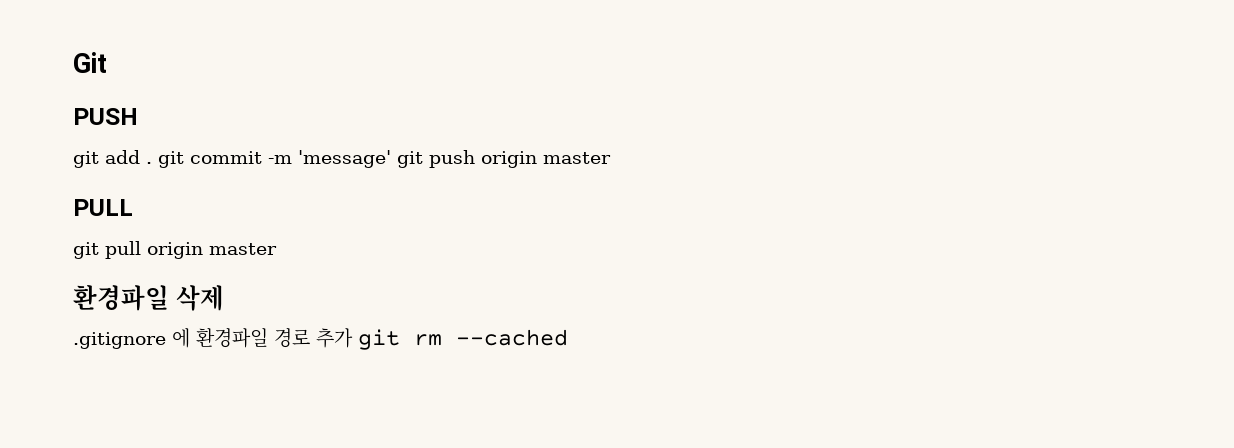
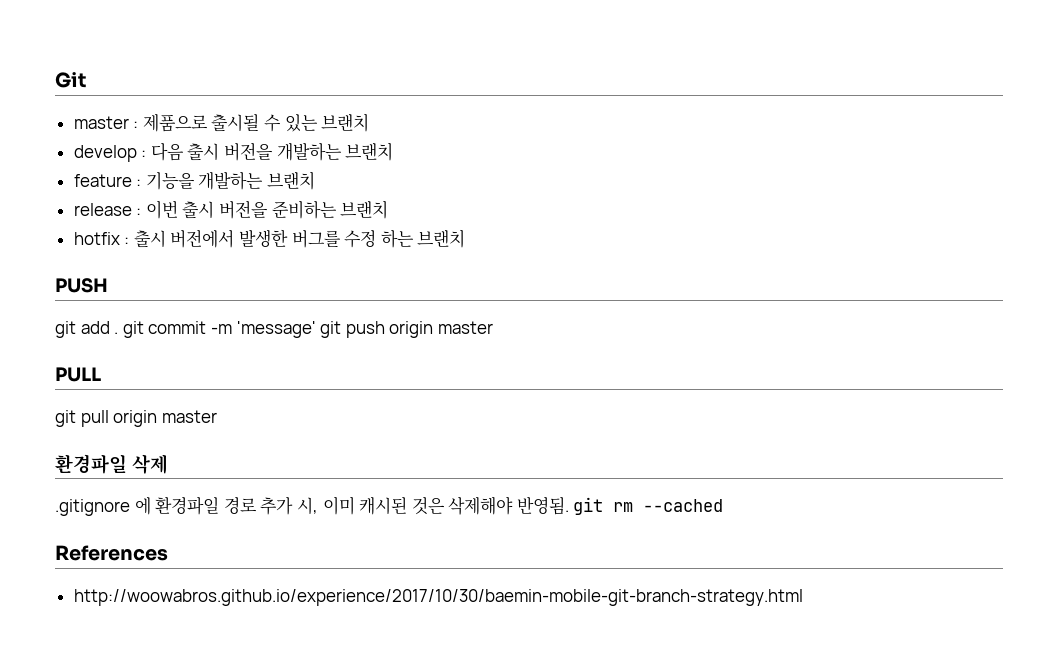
(107, 62) none -> [73,113,370,132] [73,142,394,162] [73,171,316,190] [73,200,389,219] [73,229,466,248] // master : 제품으로 출시될 수 있는 브랜치 // develop : 다음 출시 버전을 개발하는 브랜치 // feature : 기능을 개발하는 브랜치 // release : 이번 출시 버전을 준비하는 브랜치 // hotfix : 출시 버전에서 발생한 버그를 수정 하는 브랜치
(353, 338) none -> [296,496,569,515] 시, 이미 캐시된 것은 삭제해야 반영됨.
(568, 337) none -> [55,545,168,561] [73,589,803,606] // References // http://woowabros.github.io/experience/2017/10/30/baemin-mobile-git-branch-strategy.html

